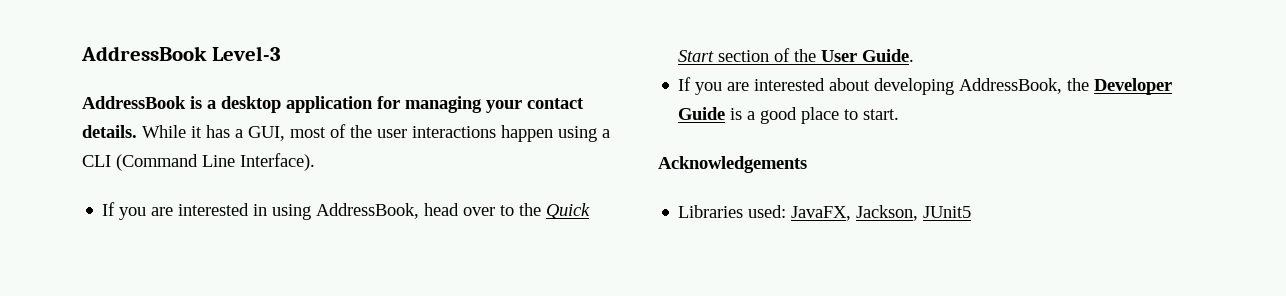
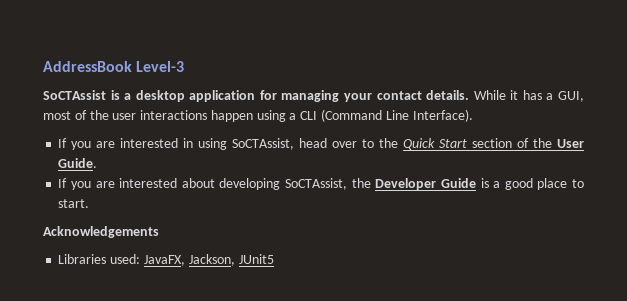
[82,96,186,109] AddressBook -> [43,90,106,100] SoCTAssist
[316,203,420,219] AddressBook, -> [232,138,295,150] SoCTAssist,
[959,78,1063,94] AddressBook, -> [285,178,348,190] SoCTAssist,

